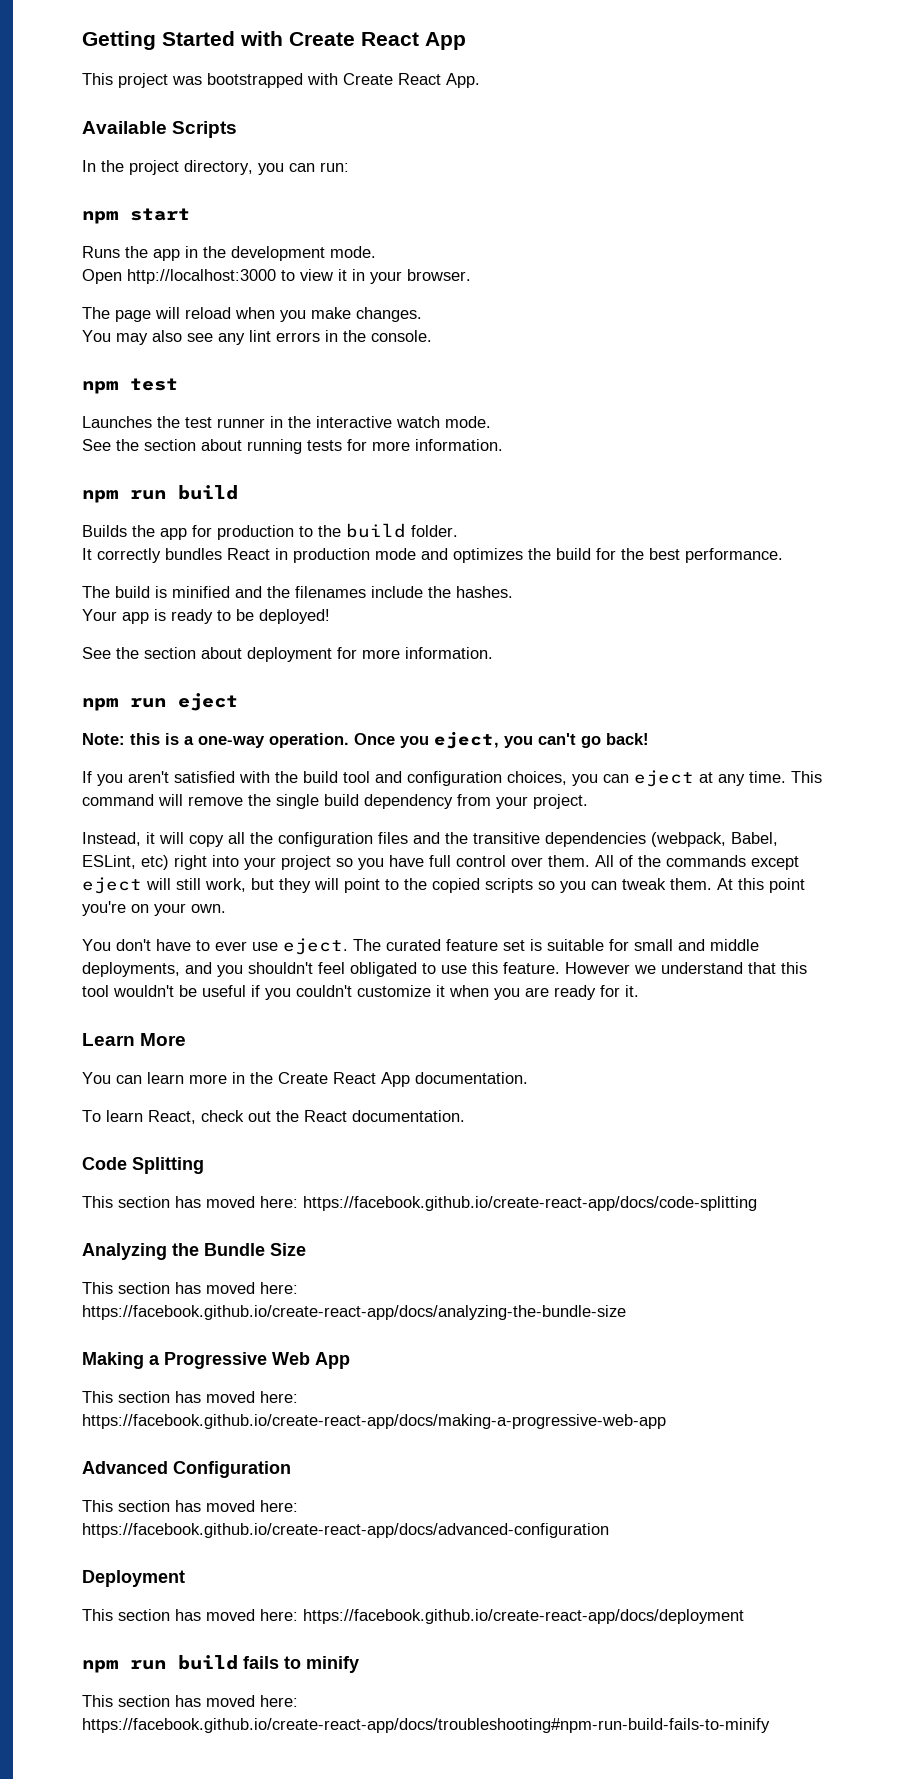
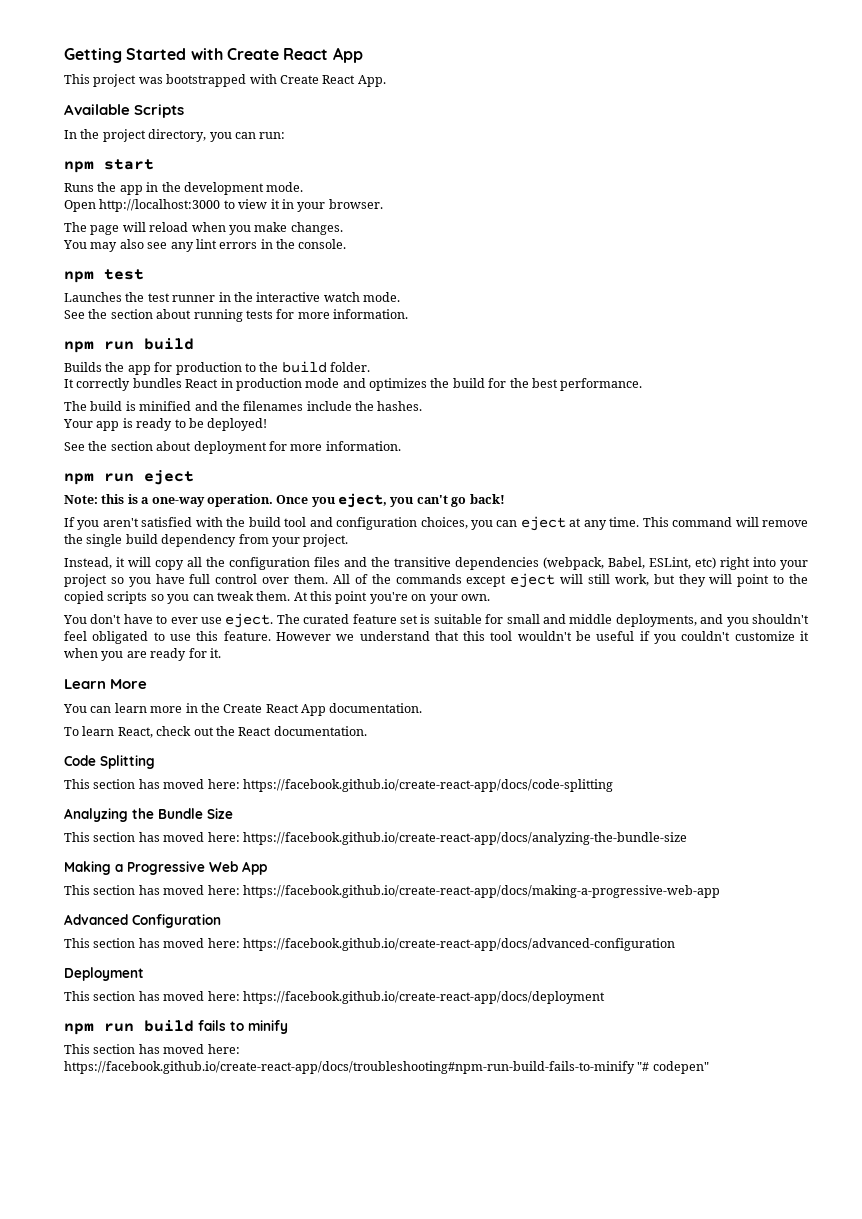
(770, 1725) none -> [637,1061,709,1074] "# codepen"

